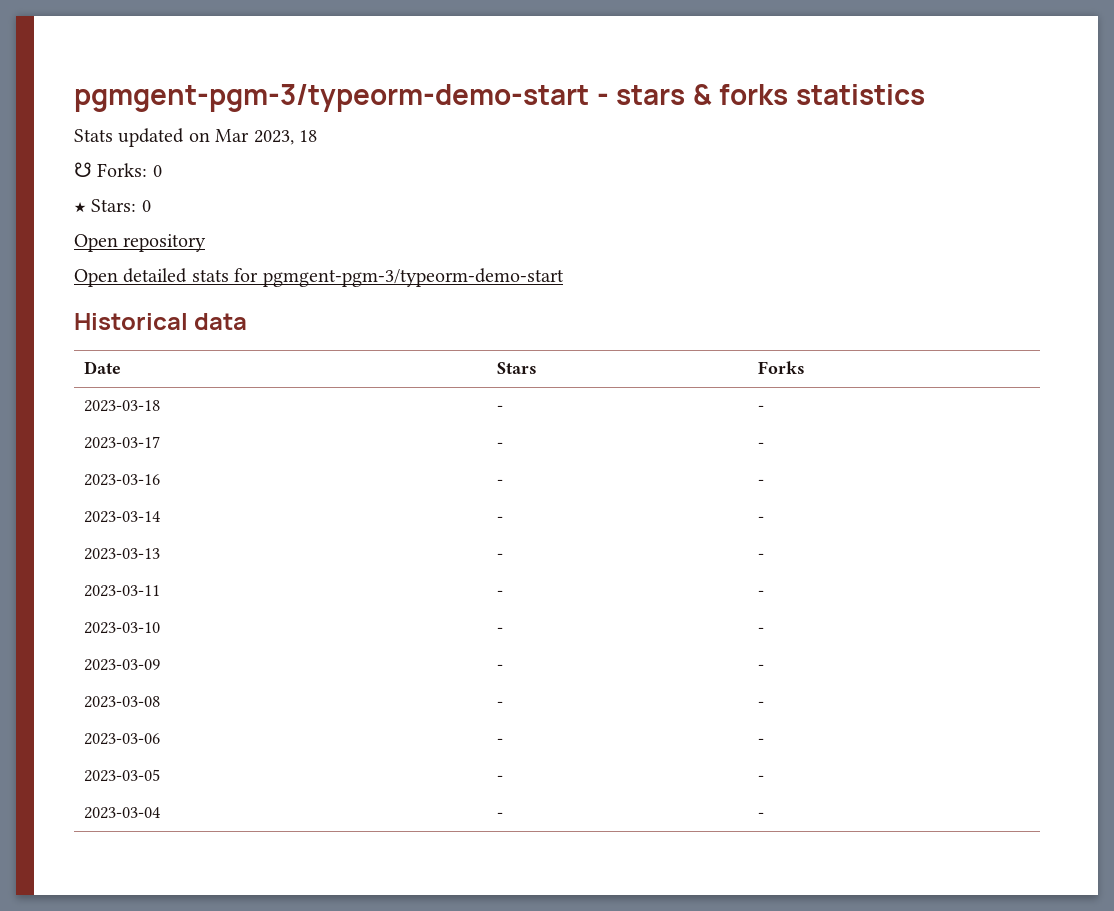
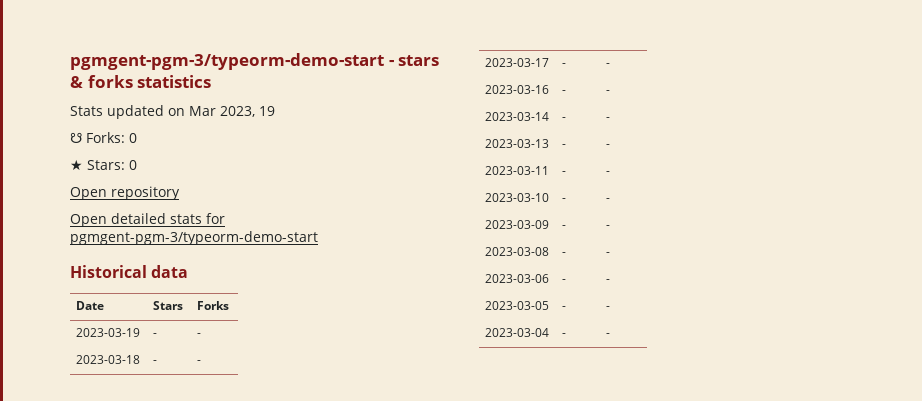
[299,130,317,142] 18 -> [259,106,275,116] 19
(806, 367) none -> [76,328,141,337] [153,333,158,337] [197,333,202,337] // 2023-03-19 | - | -

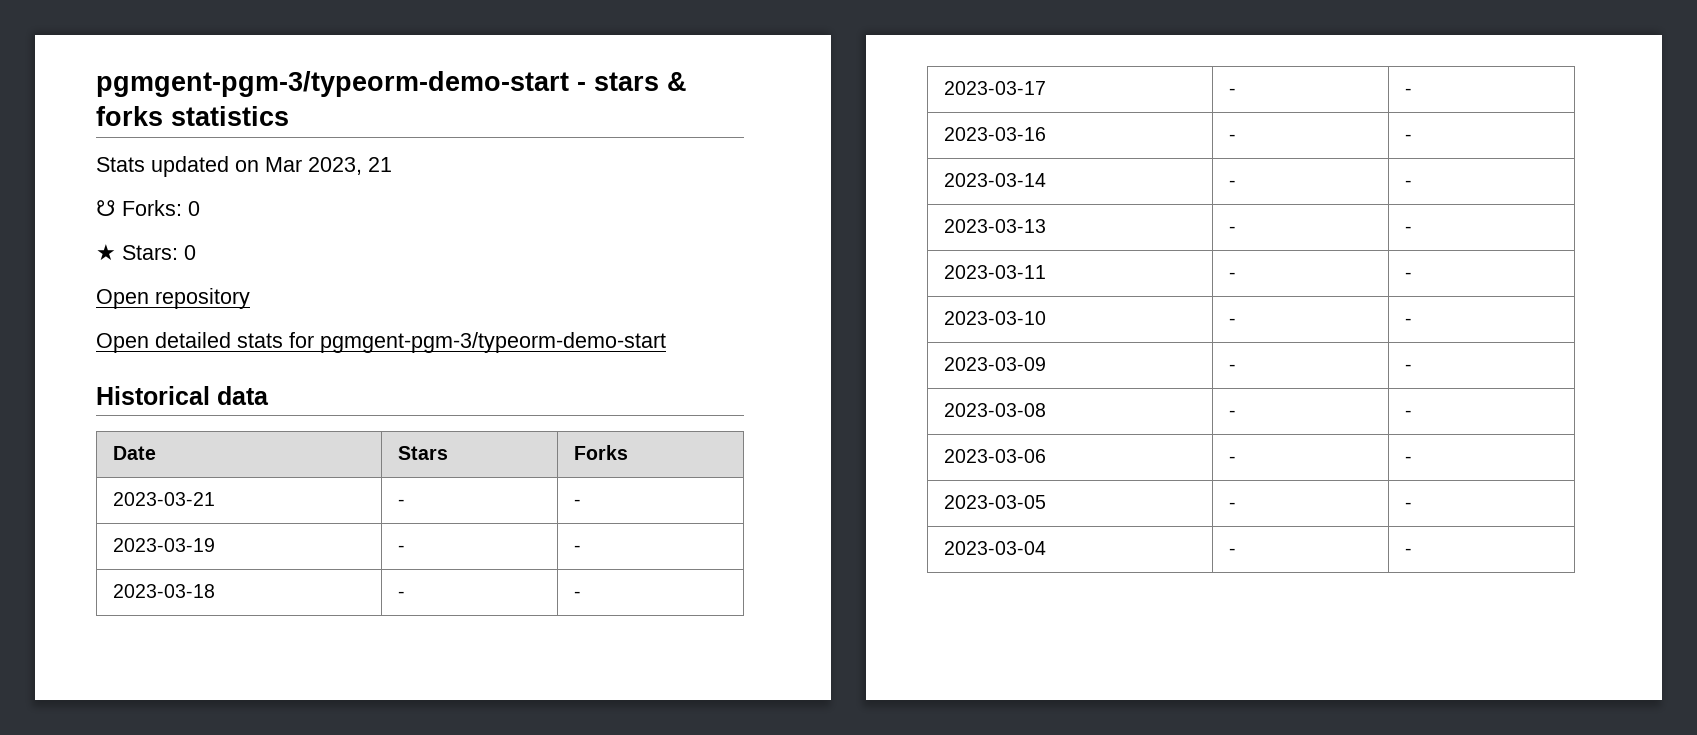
[259,106,275,116] 19 -> [368,157,392,172] 21
(230, 305) none -> [112,492,215,506] [397,499,405,506] [573,499,581,506] // 2023-03-21 | - | -

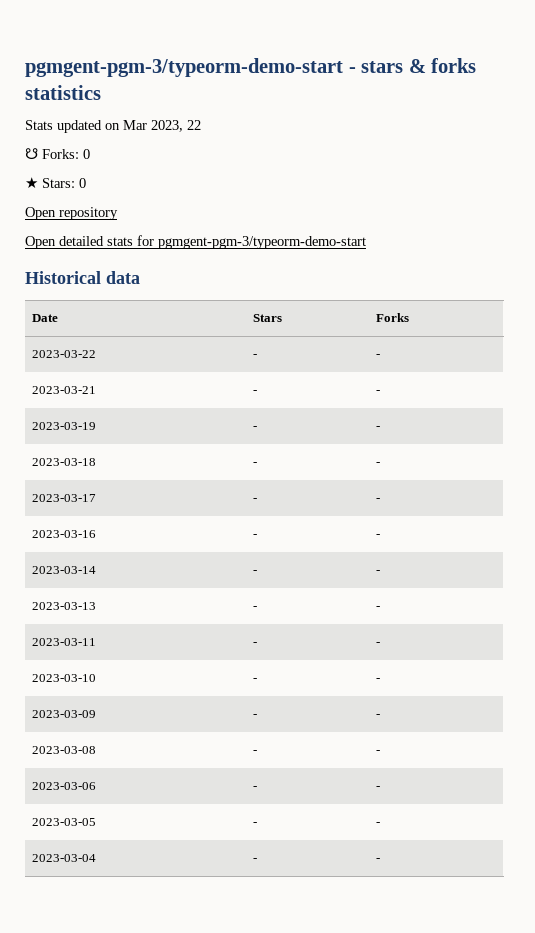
[368,157,392,172] 21 -> [187,120,201,130] 22
(628, 452) none -> [31,350,96,358] [252,354,257,358] [375,354,380,358] // 2023-03-22 | - | -

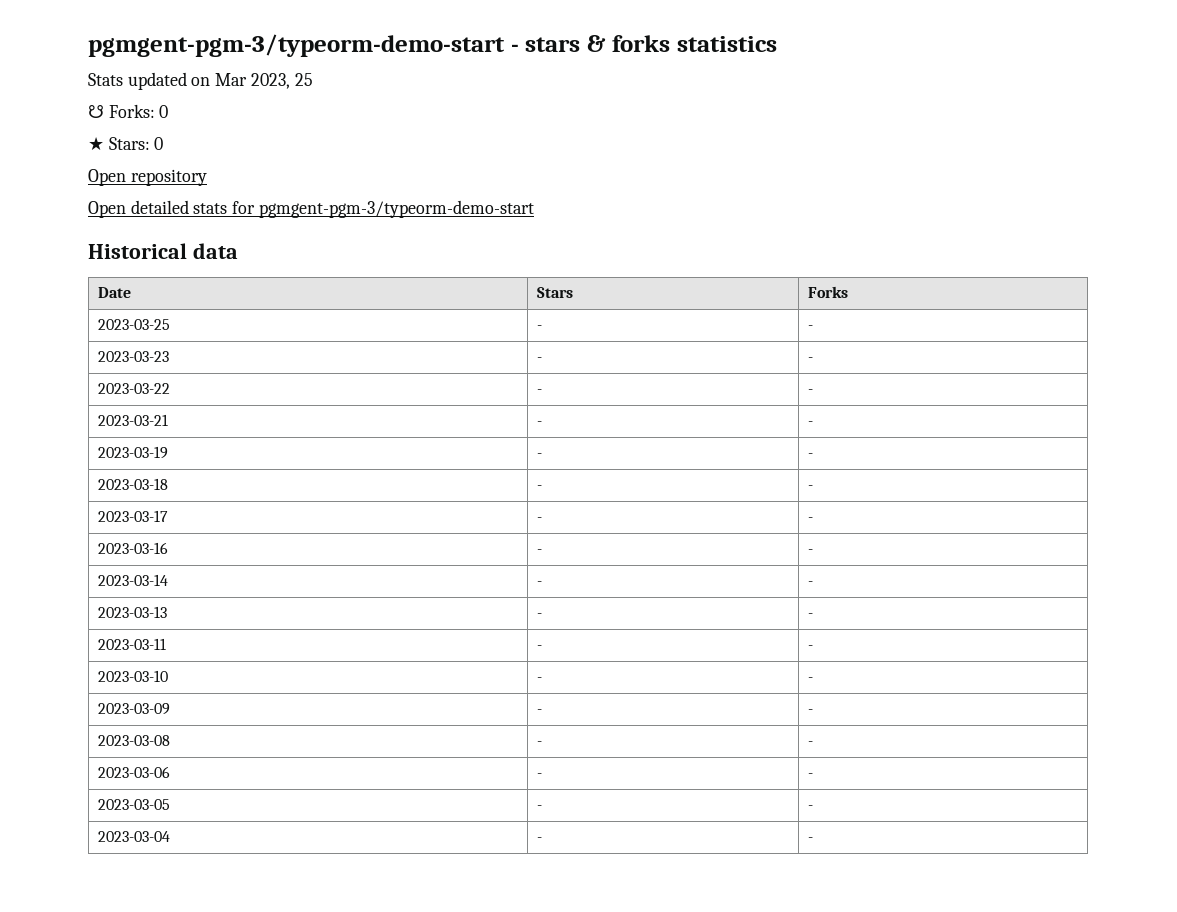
[187,120,201,130] 22 -> [294,73,313,86] 25
(409, 317) none -> [98,319,171,330] [537,325,543,330] [808,325,814,330] [98,351,170,362] [537,357,543,362] [808,357,814,362] // 2023-03-25 | - | - // 2023-03-23 | - | -

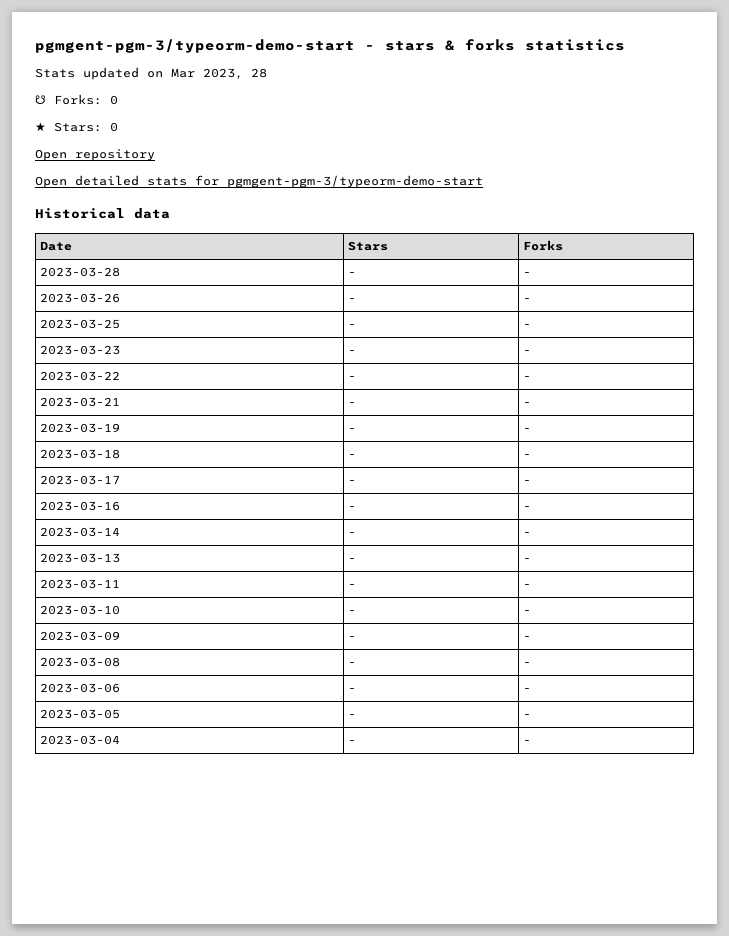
[294,73,313,86] 25 -> [251,68,267,78] 28
(849, 292) none -> [40,267,121,277] [348,272,357,276] [523,272,532,276] [40,293,121,303] [348,298,357,302] [523,298,532,302] // 2023-03-28 | - | - // 2023-03-26 | - | -

